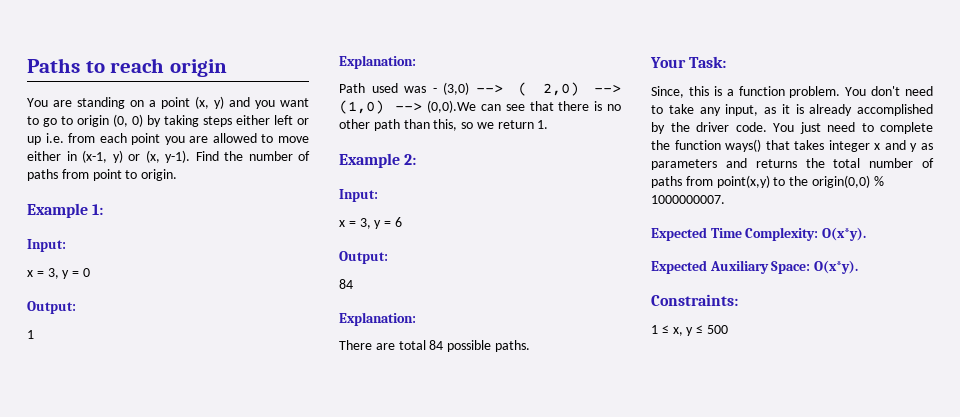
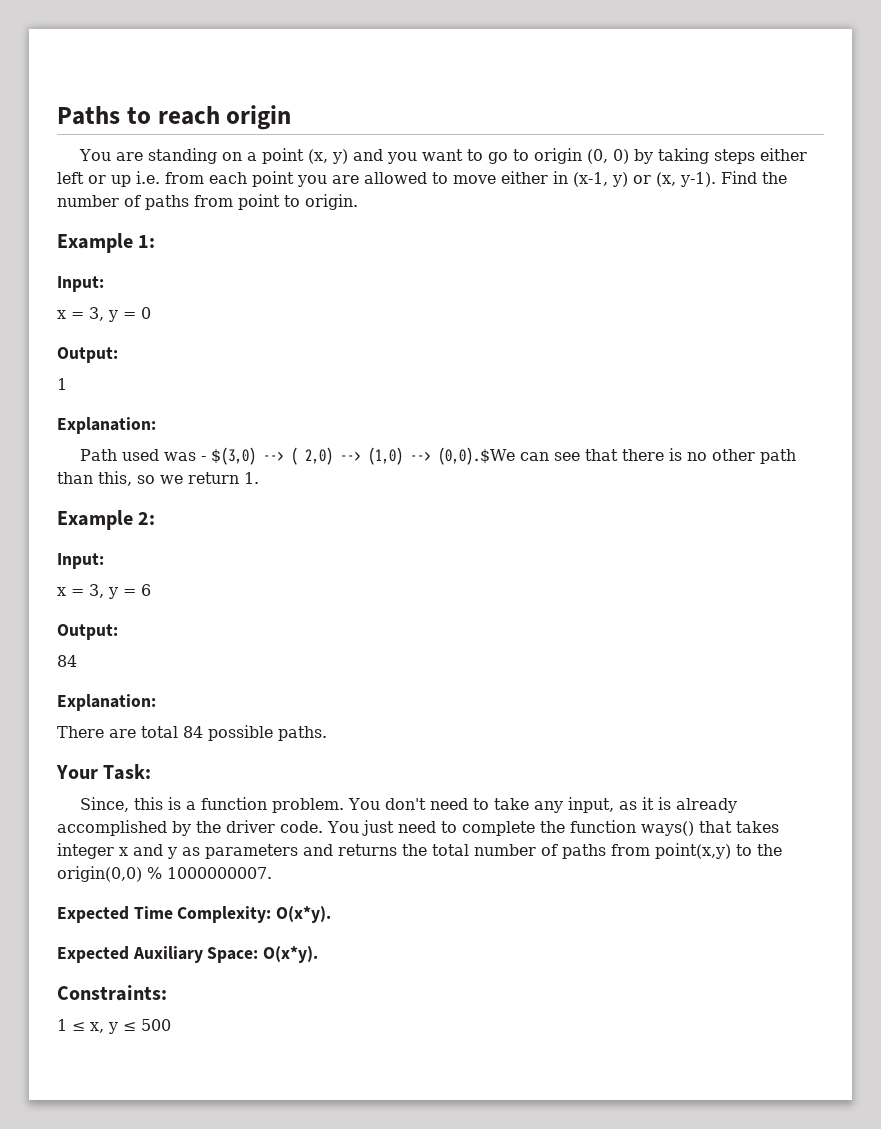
[443,82,470,95] (3,0) -> [210,447,256,465] $(3,0)
[427,100,477,113] (0,0).We -> [437,447,515,465] (0,0).$We

